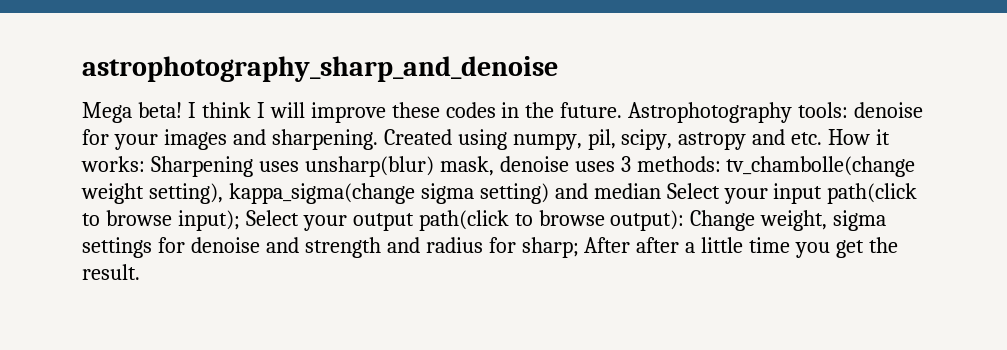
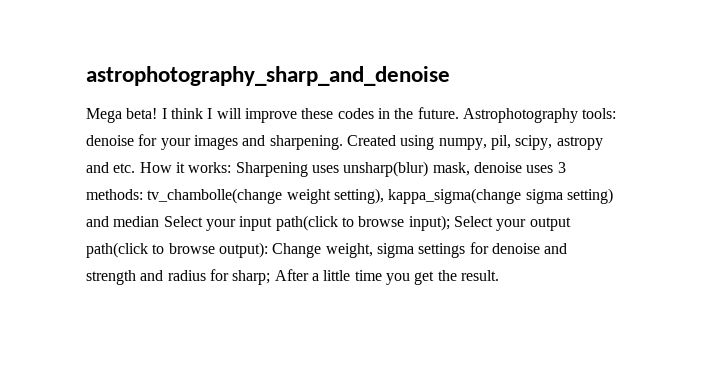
[636,237,680,253] after -> (309, 275) none

